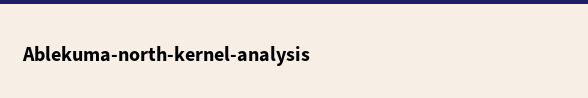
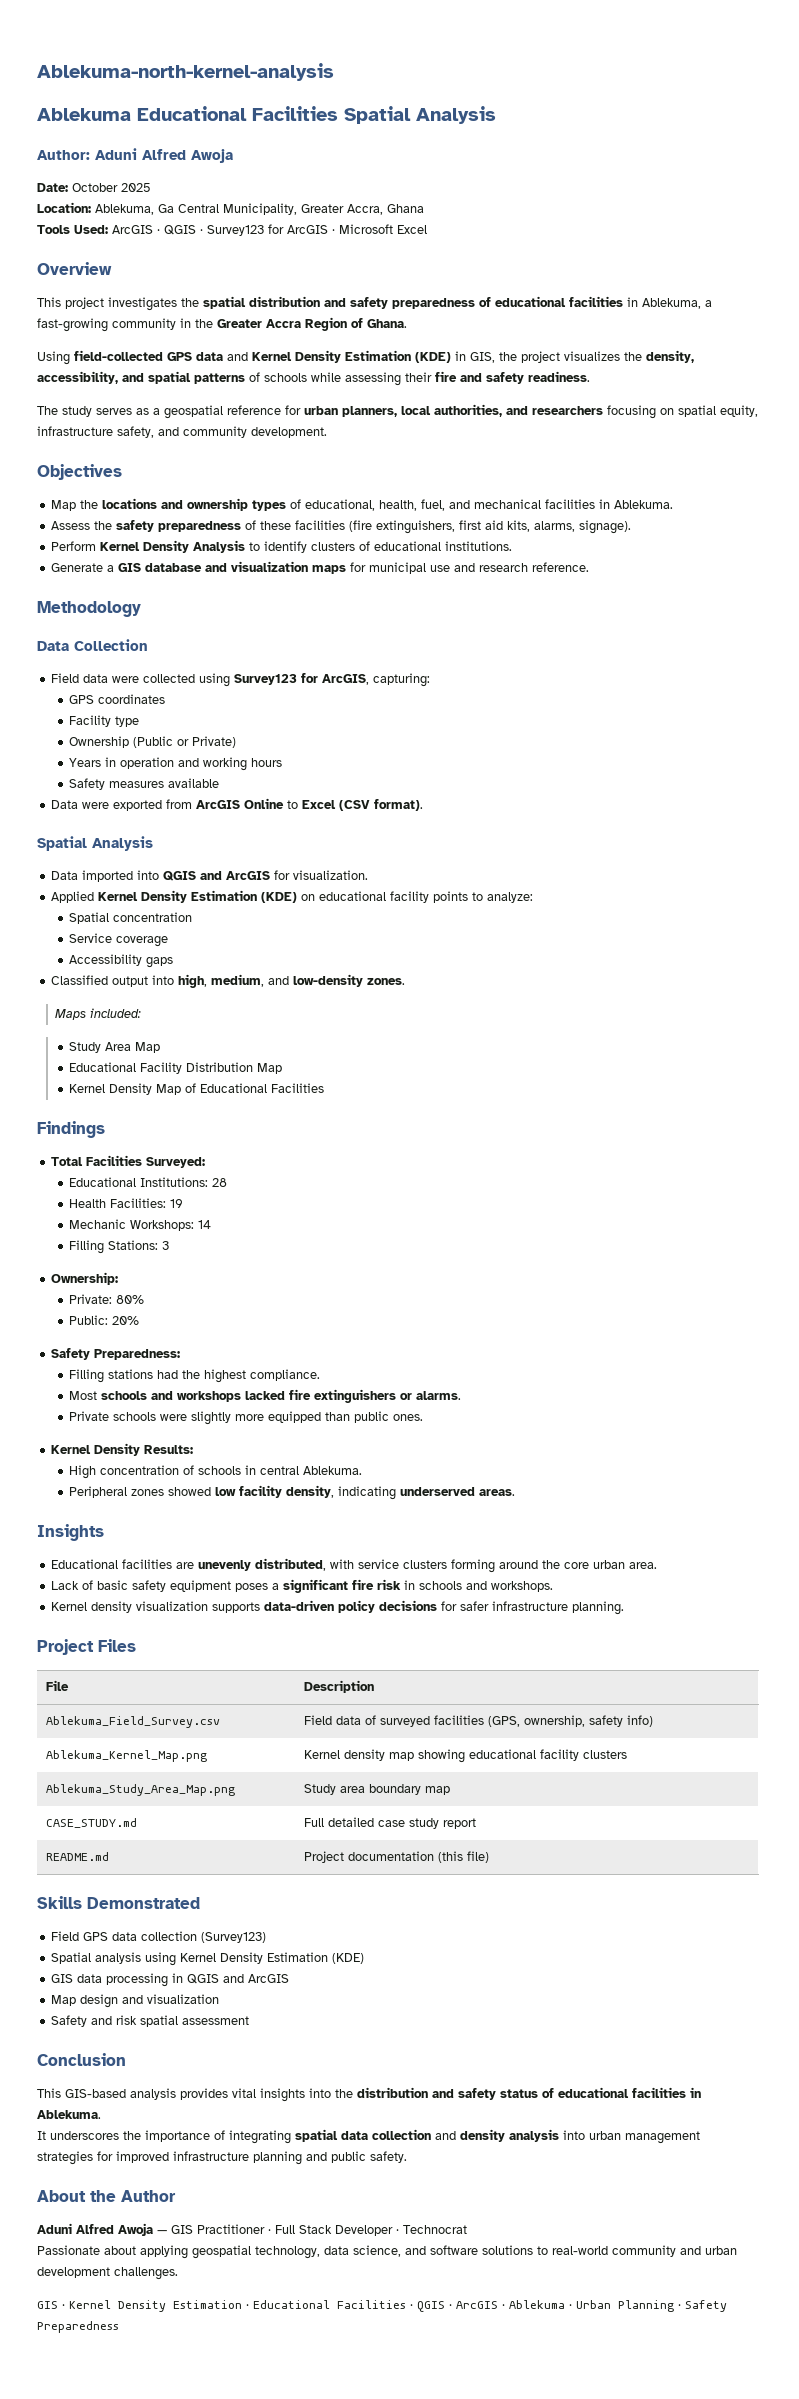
(310, 56) none -> [37,106,496,124] [37,148,233,163] [37,183,151,192] [37,202,424,215] [37,224,427,236] [37,262,112,275] [37,296,712,311] [37,317,407,332] [37,350,694,365] [37,371,590,386] [37,404,758,419] [37,426,327,438] [37,464,122,480] [50,498,673,511] [50,520,631,534] [50,540,512,553] [50,561,589,574] [37,601,141,617] [37,639,148,651] [50,673,430,687] [68,694,165,704] [68,715,139,727] [68,736,236,748] [68,757,282,771] [68,778,219,790] [50,798,423,811] [37,836,153,851] [50,870,368,882] [50,890,533,903] [68,912,192,924] [68,933,168,947] [68,954,173,968] [50,974,405,988] [55,1008,142,1020] [68,1042,160,1053] [68,1062,282,1074] [68,1083,324,1095] [37,1121,105,1138] [50,1155,205,1168] [68,1177,227,1187] [68,1198,183,1208] [68,1219,211,1231] [68,1240,169,1254] [50,1272,118,1285] [68,1294,144,1304] [68,1315,139,1325] [50,1348,180,1360] [68,1369,320,1383] [68,1389,461,1403] [68,1411,423,1425] [50,1443,193,1456] [68,1465,362,1479] [68,1485,515,1500] [37,1524,104,1541] [50,1558,657,1573] [50,1579,553,1593] [50,1600,624,1615] [37,1639,136,1655] [45,1680,69,1691] [303,1680,374,1693] [45,1716,220,1728] [303,1715,653,1727] [45,1750,207,1762] [303,1749,627,1763] [45,1784,235,1796] [303,1784,450,1795] [45,1818,137,1828] [303,1817,476,1829] [45,1852,109,1861] [303,1851,489,1863] [37,1896,200,1909] [50,1931,266,1943] [50,1952,364,1966] [50,1973,289,1987] [50,1994,219,2008] [50,2015,249,2027] [37,2053,126,2066] [37,2087,701,2102] [37,2110,101,2119] [37,2129,700,2144] [37,2151,407,2165] [37,2190,176,2202] [37,2223,467,2236] [37,2245,737,2259] [37,2267,178,2280] [37,2300,727,2312] [37,2321,119,2333] // Ablekuma Educational Facilities Spatial Analysis // Author: Aduni Alfred Awoja // Date: October 2025 // Location: Ablekuma, Ga Central Municipality, Greater Accra, Ghana // Tools Used: ArcGIS · QGIS · Survey123 for ArcGIS · Microsoft Excel // Overview // This project investigates the spatial distribution and safety preparedness of educational facilities in Ablekuma, a fast-growing community in the Greater Accra Region of Ghana. // Using field-collected GPS data and Kernel Density Estimation (KDE) in GIS, the project visualizes the density, accessibility, and spatial patterns of schools while assessing their fire and safety readiness. // The study serves as a geospatial reference for urban planners, local authorities, and researchers focusing on spatial equity, infrastructure safety, and community development. // Objectives // Map the locations and ownership types of educational, health, fuel, and mechanical facilities in Ablekuma. // Assess the safety preparedness of these facilities (fire extinguishers, first aid kits, alarms, signage). // Perform Kernel Density Analysis to identify clusters of educational institutions. // Generate a GIS database and visualization maps for municipal use and research reference. // Methodology // Data Collection // Field data were collected using Survey123 for ArcGIS, capturing: // GPS coordinates // Facility type // Ownership (Public or Private) // Years in operation and working hours // Safety measures available // Data were exported from ArcGIS Online to Excel (CSV format). // Spatial Analysis // Data imported into QGIS and ArcGIS for visualization. // Applied Kernel Density Estimation (KDE) on educational facility points to analyze: // Spatial concentration // Service coverage // Accessibility gaps // Classified output into high, medium, and low-density zones. // Maps included: // Study Area Map // Educational Facility Distribution Map // Kernel Density Map of Educational Facilities // Findings // Total Facilities Surveyed: // Educational Institutions: 28 // Health Facilities: 19 // Mechanic Workshops: 14 // Filling Stations: 3 // Ownership: // Private: 80% // Public: 20% // Safety Preparedness: // Filling stations had the highest compliance. // Most schools and workshops lacked fire extinguishers or alarms. // Private schools were slightly more equipped than public ones. // Kernel Density Results: // High concentration of schools in central Ablekuma. // Peripheral zones showed low facility density, indicating underserved areas. // Insights // Educational facilities are unevenly distributed, with service clusters forming around the core urban area. // Lack of basic safety equipment poses a significant fire risk in schools and workshops. // Kernel density visualization supports data-driven policy decisions for safer infrastructure planning. // Project Files // File | Description // Ablekuma_Field_Survey.csv | Field data of surveyed facilities (GPS, ownership, safety info) // Ablekuma_Kernel_Map.png | Kernel density map showing educational facility clusters // Ablekuma_Study_Area_Map.png | Study area boundary map // CASE_STUDY.md | Full detailed case study report // README.md | Project documentation (this file) // Skills Demonstrated // Field GPS data collection (Survey123) // Spatial analysis using Kernel Density Estimation (KDE) // GIS data processing in QGIS and ArcGIS // Map design and visualization // Safety and risk spatial assessment // Conclusion // This GIS-based analysis provides vital insights into the distribution and safety status of educational facilities in Ablekuma. // It underscores the importance of integrating spatial data collection and density analysis into urban management strategies for improved infrastructure planning and public safety. // About the Author // Aduni Alfred Awoja — GIS Practitioner · Full Stack Developer · Technocrat // Passionate about applying geospatial technology, data science, and software solutions to real-world community and urban development challenges. // GIS · Kernel Density Estimation · Educational Facilities · QGIS · ArcGIS · Ablekuma · Urban Planning · Safety Preparedness

